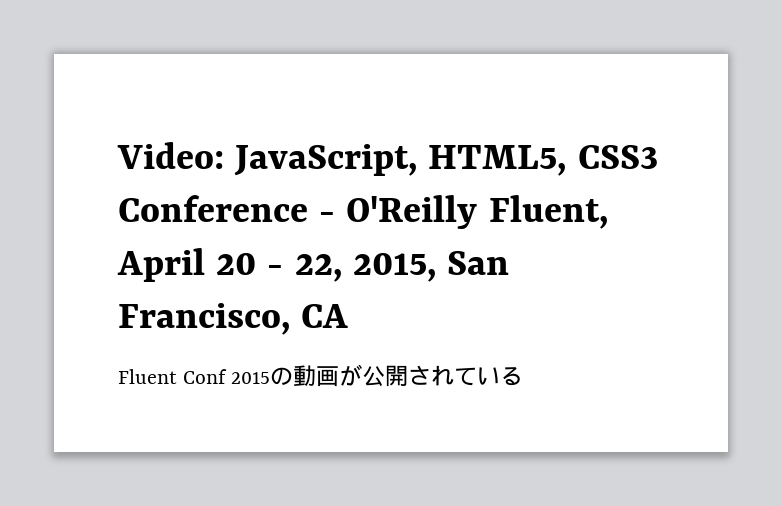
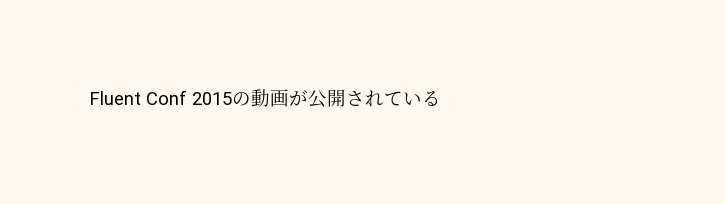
[117,142,658,176] [118,195,608,229] [117,248,510,282] [118,303,349,335] Video: JavaScript, HTML5, CSS3 Conference - O'Reilly Fluent, April 20 - 22, 2015, San Francisco, CA // -> (88, 98) none

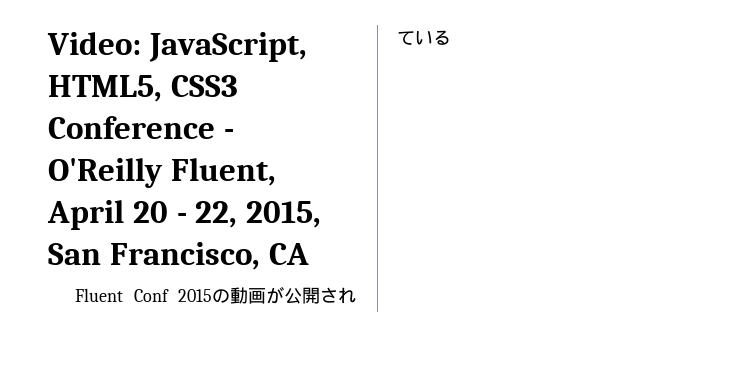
(88, 98) none -> [47,32,307,62] [48,75,238,102] [48,116,234,139] [48,158,276,188] [47,200,322,230] [48,242,309,270] Video: JavaScript, HTML5, CSS3 Conference - O'Reilly Fluent, April 20 - 22, 2015, San Francisco, CA //

